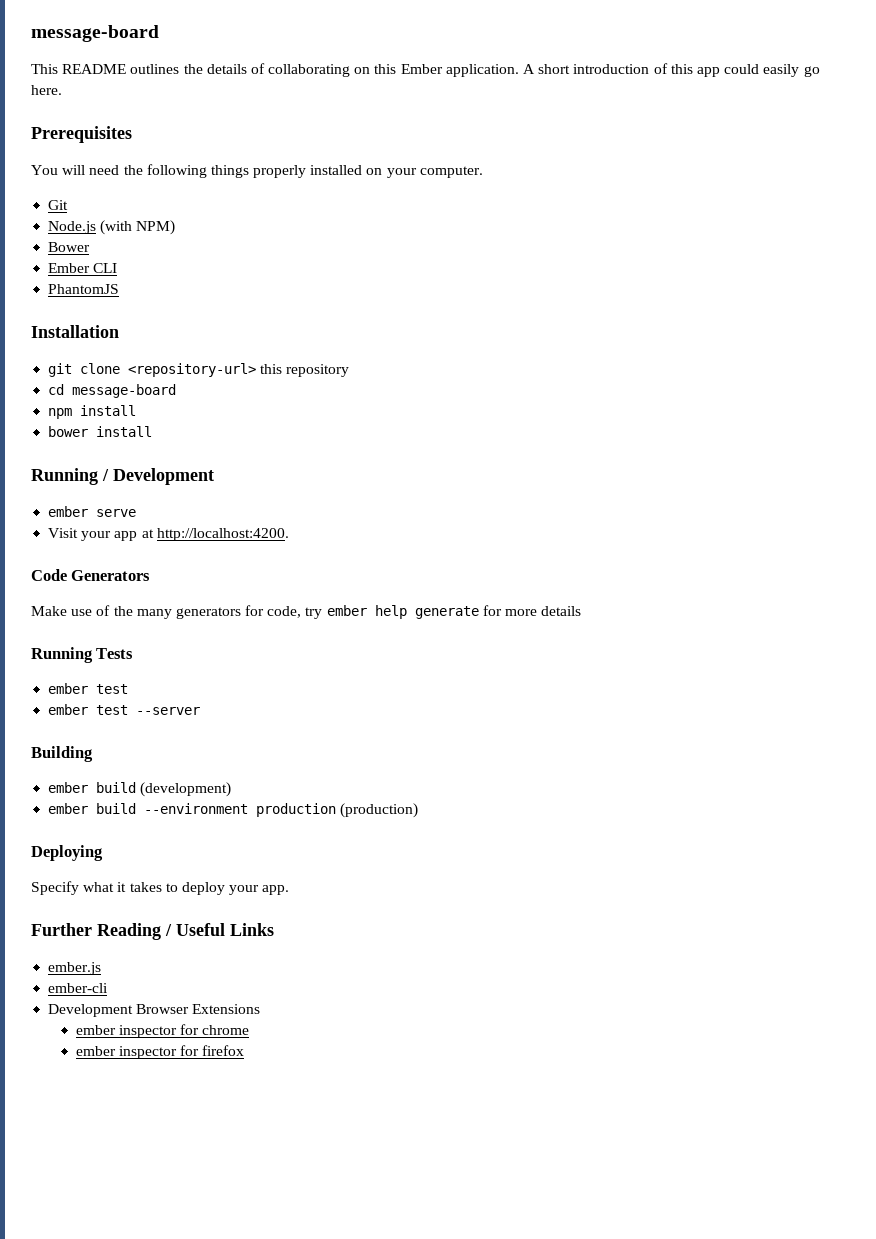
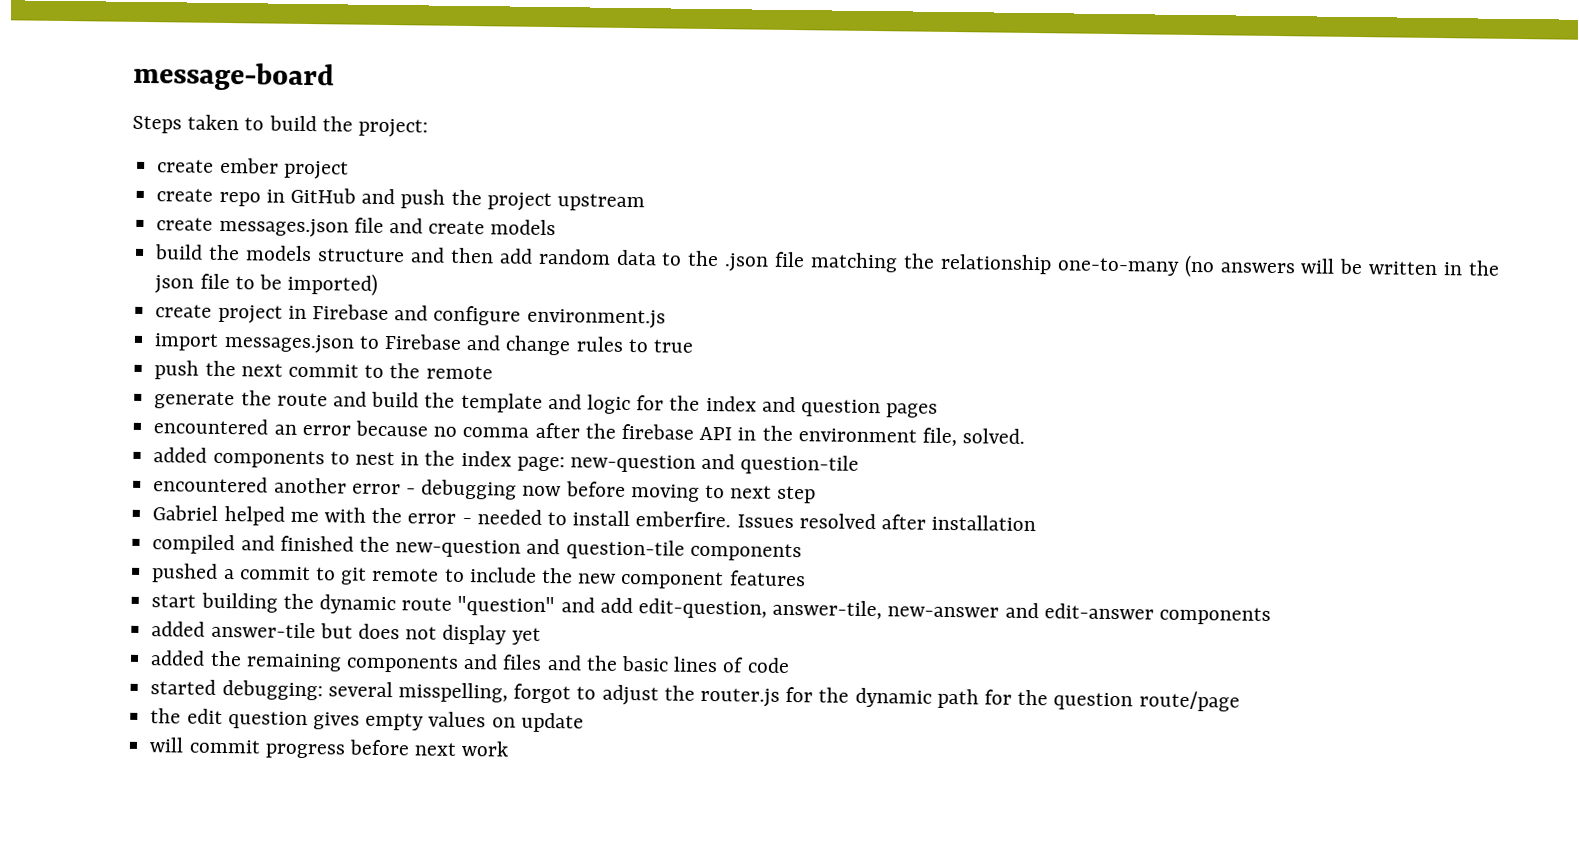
[31,25,159,42] [31,63,820,77] [31,85,62,95] [31,126,132,143] [31,164,483,178] [48,200,69,210] [48,220,176,235] [48,242,91,252] [48,263,118,273] [48,284,120,294] [31,325,119,338] [48,363,350,377] [48,384,177,398] [48,405,137,419] [48,426,153,437] [31,468,214,485] [48,506,137,517] [48,528,289,541] [31,569,151,581] [31,605,582,619] [31,647,134,663] [48,683,129,694] [48,704,201,715] [31,746,93,762] [48,782,232,797] [48,803,419,818] [31,845,103,861] [31,881,290,895] [31,923,274,940] [48,962,102,975] [48,983,109,993] [48,1004,261,1017] [75,1024,250,1038] [75,1045,245,1059] message-board // This README outlines the details of collaborating on this Ember application. A short introduction of this app could easily go here. // Prerequisites // You will need the following things properly installed on your computer. // Git // Node.js (with NPM) // Bower // Ember CLI // PhantomJS // Installation // git clone <repository-url> this repository // cd message-board // npm install // bower install // Running / Development // ember serve // Visit your app at http://localhost:4200. // Code Generators // Make use of the many generators for code, try ember help generate for more details // Running Tests // ember test // ember test --server // Building // ember build (development) // ember build --environment production (production) // Deploying // Specify what it takes to deploy your app. // Further Reading / Useful Links // ember.js // ember-cli // Development Browser Extensions // ember inspector for chrome // ember inspector for firefox -> [133,61,335,92] [132,114,429,138] [157,157,349,180] [156,187,645,212] [156,217,557,238] [154,244,1501,278] [154,272,379,296] [155,304,666,329] [154,333,694,356] [154,360,493,380] [154,390,939,418] [153,418,1026,447] [153,447,860,475] [153,476,817,504] [152,505,1037,532] [152,534,802,562] [151,563,806,590] [151,592,1272,625] [151,621,541,645] [150,650,790,674] [150,679,1240,712] [150,708,584,733] [149,737,510,759] message-board // Steps taken to build the project: // create ember project // create repo in GitHub and push the project upstream // create messages.json file and create models // build the models structure and then add random data to the .json file matching the relationship one-to-many (no answers will be written in the json file to be imported) // create project in Firebase and configure environment.js // import messages.json to Firebase and change rules to true // push the next commit to the remote // generate the route and build the template and logic for the index and question pages // encountered an error because no comma after the firebase API in the environment file, solved. // added components to nest in the index page: new-question and question-tile // encountered another error - debugging now before moving to next step // Gabriel helped me with the error - needed to install emberfire. Issues resolved after installation // compiled and finished the new-question and question-tile components // pushed a commit to git remote to include the new component features // start building the dynamic route "question" and add edit-question, answer-tile, new-answer and edit-answer components // added answer-tile but does not display yet // added the remaining components and files and the basic lines of code // started debugging: several misspelling, forgot to adjust the router.js for the dynamic path for the question route/page // the edit question gives empty values on update // will commit progress before next work

